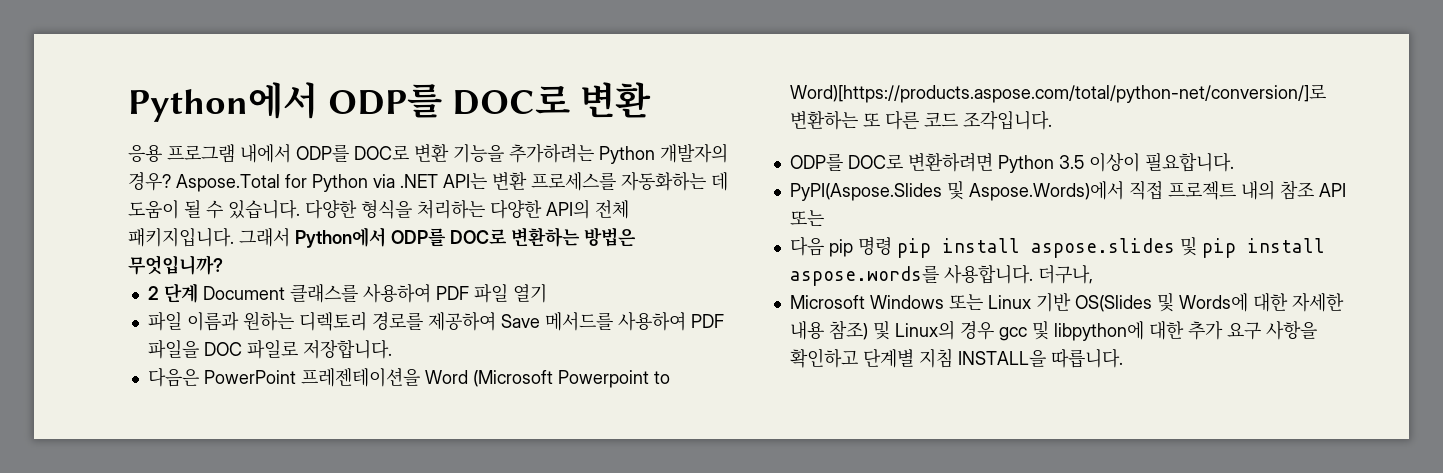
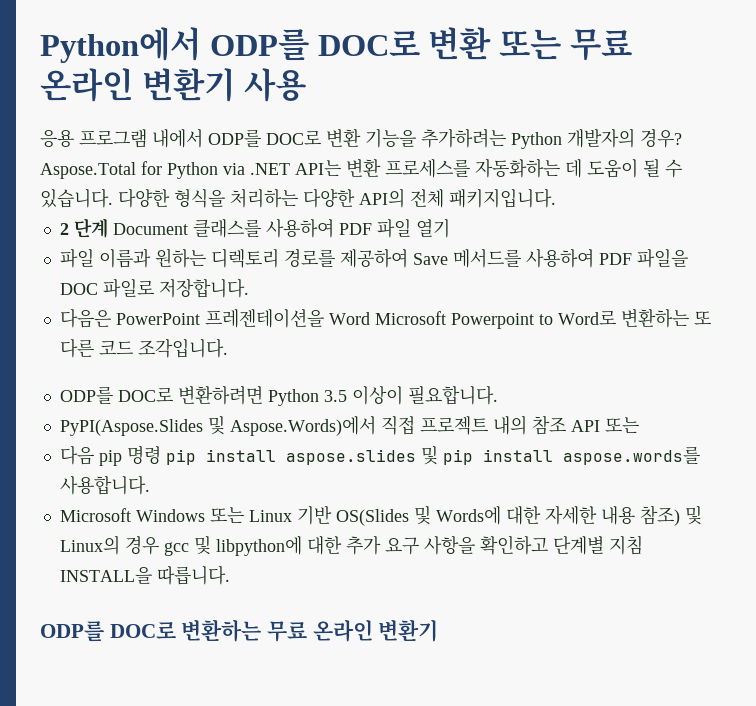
(651, 100) none -> [499,29,632,60] [40,68,306,102] 또는 무료 온라인 변환기 사용
[239,227,636,248] [128,255,223,275] 그래서 Python에서 ODP를 DOC로 변환하는 방법은 무엇입니까? -> (556, 198) none
[472,370,553,387] (Microsoft -> [374,311,446,325] Microsoft
[789,84,1326,103] Word)[https://products.aspose.com/total/python-net/conversion/]로 -> [557,310,616,325] Word로
[1037,265,1093,284] 더구나, -> (150, 485) none
(1123, 358) none -> [40,619,439,642] // ODP를 DOC로 변환하는 무료 온라인 변환기

